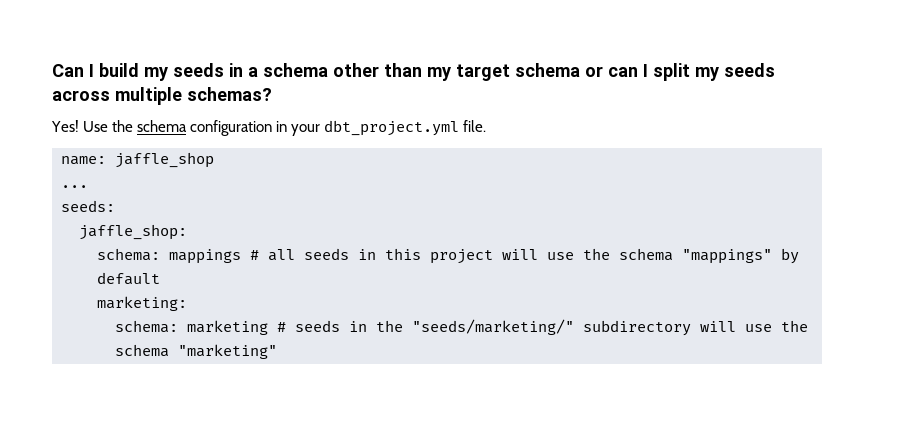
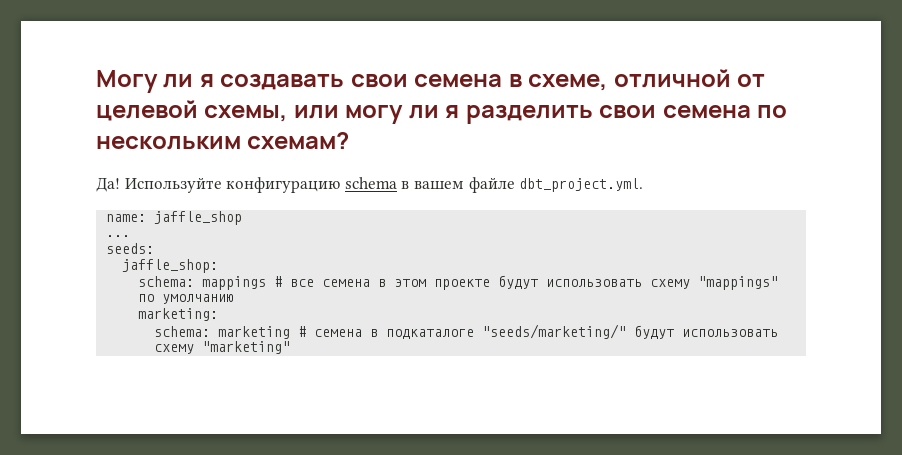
[52,63,775,81] [52,87,272,105] [51,120,487,136] Can I build my seeds in a schema other than my target schema or can I split my seeds across multiple schemas? // Yes! Use the schema configuration in your dbt_project.yml file. -> [96,69,766,93] [96,100,788,124] [96,132,350,150] [96,177,644,193] Могу ли я создавать свои семена в схеме, отличной от целевой схемы, или могу ли я разделить свои семена по нескольким схемам? // Да! Используйте конфигурацию schema в вашем файле dbt_project.yml.
[268,248,799,264] [97,272,160,285] [97,296,187,311] [115,319,808,336] [115,344,169,357] all seeds in this project will use the schema "mappings" by default // marketing: // schema: marketing # seeds in the "seeds/marketing/" subdirectory will use the schema -> [290,275,779,290] [138,294,235,304] [138,308,219,321] [154,324,779,339] [154,344,195,354] все семена в этом проекте будут использовать схему "mappings" по умолчанию // marketing: // schema: marketing # семена в подкаталоге "seeds/marketing/" будут использовать схему

